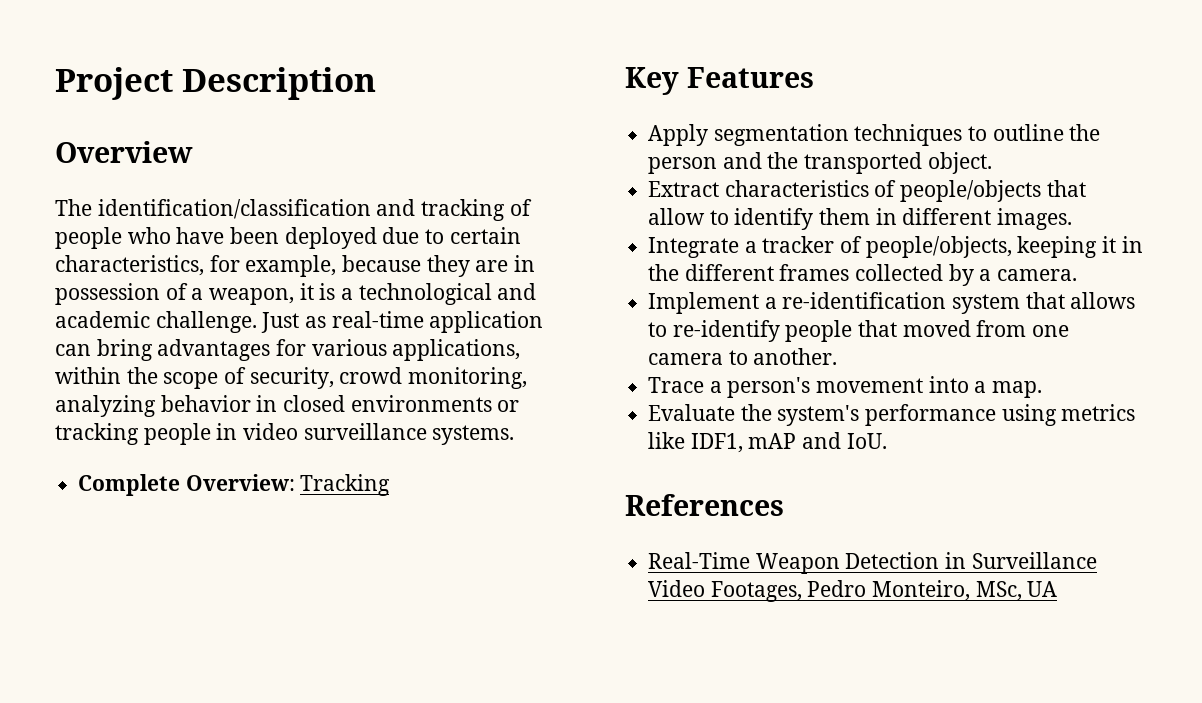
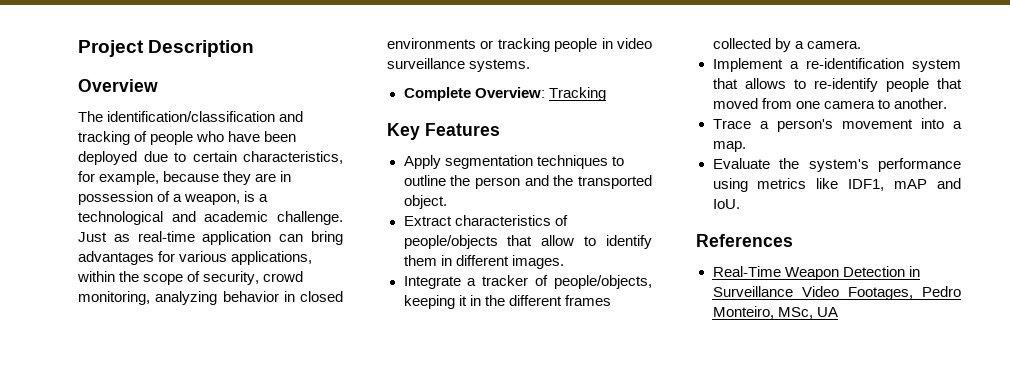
[299,283,314,300] it -> (241, 199) none

